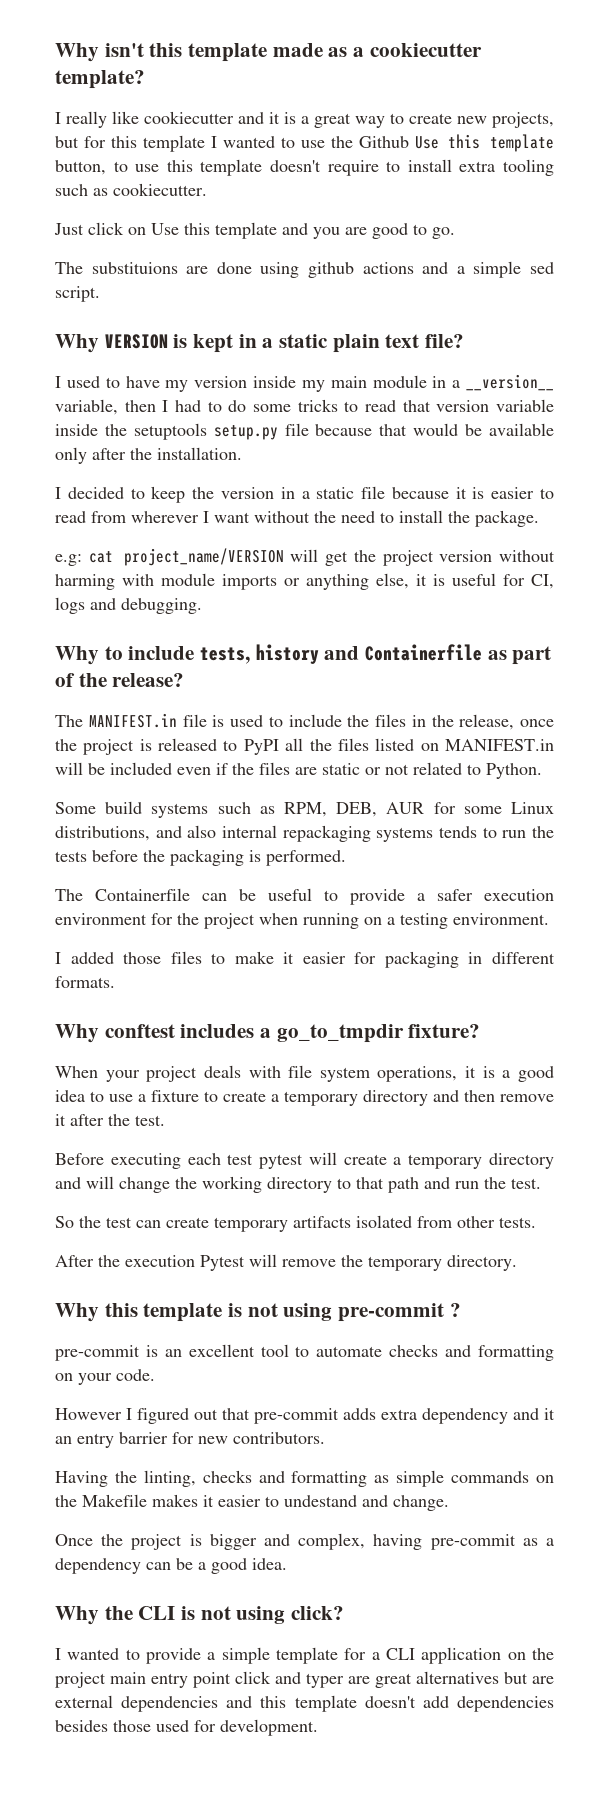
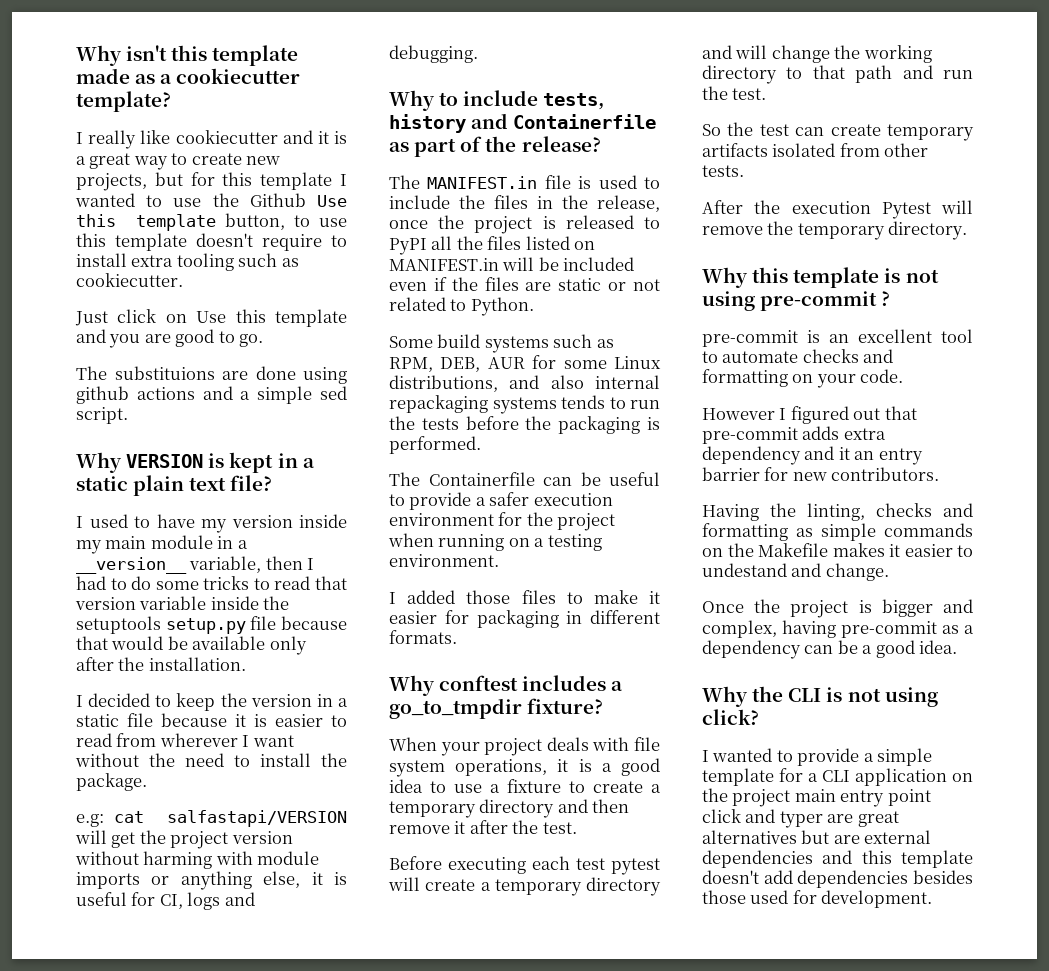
[123,548,284,566] project_name/VERSION -> [167,810,347,827] salfastapi/VERSION

